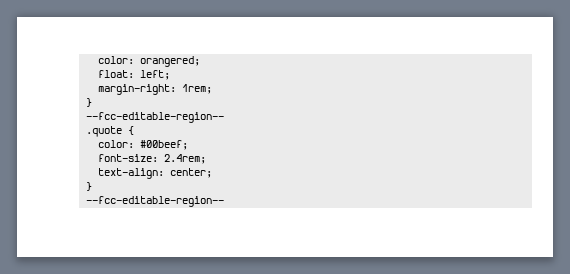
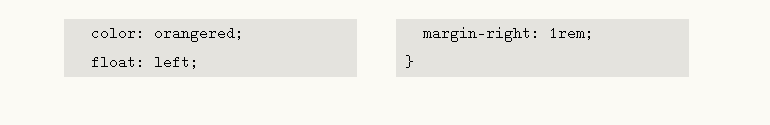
[86,112,225,123] [86,126,135,137] [98,140,189,150] [98,154,207,164] [98,168,213,179] [86,182,93,191] [86,196,225,207] // --fcc-editable-region-- // .quote { // color: #00beef; // font-size: 2.4rem; // text-align: center; // } // --fcc-editable-region-- -> (415, 61) none

